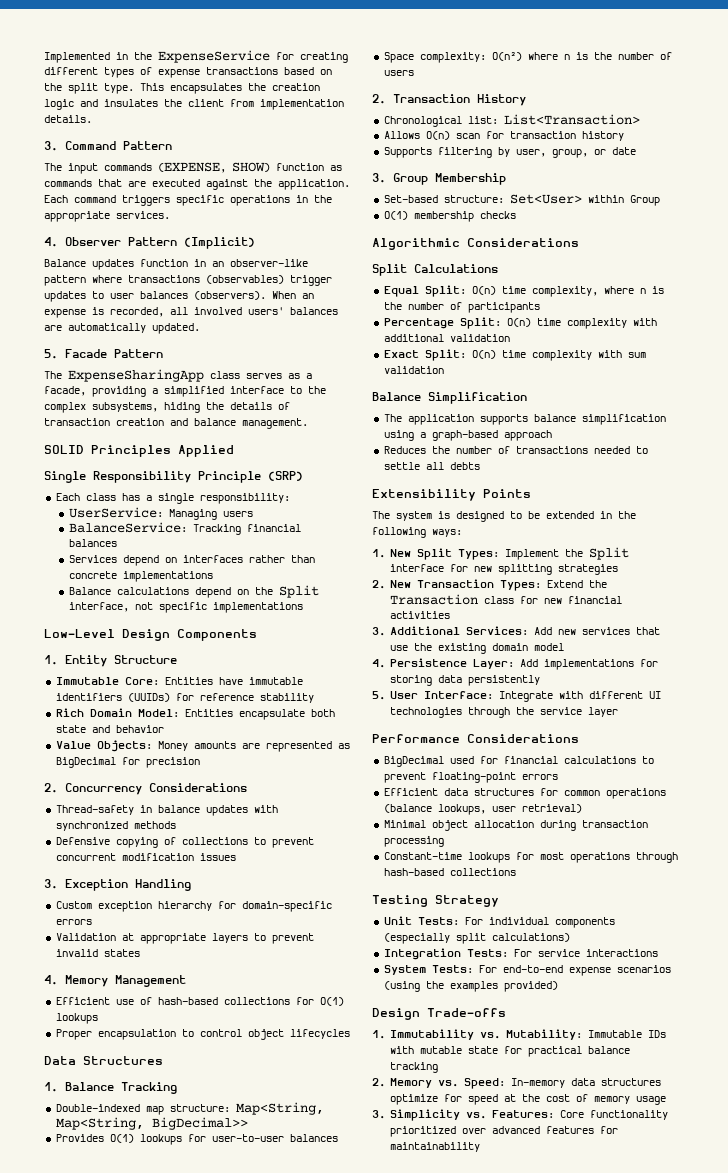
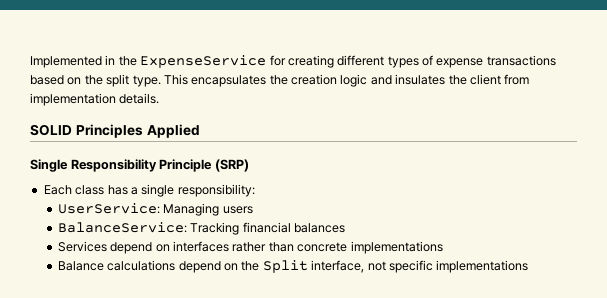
[44,141,172,151] [44,162,342,174] [44,179,350,190] [44,195,332,206] [44,211,170,222] [44,237,255,249] [44,259,308,270] [44,275,332,286] [44,291,314,302] [44,307,338,318] [44,323,200,334] [44,349,163,359] [44,369,312,382] [44,386,326,397] [44,402,290,413] [44,418,308,429] // 3. Command Pattern // The input commands (EXPENSE, SHOW) function as commands that are executed against the application. Each command triggers specific operations in the appropriate services. // 4. Observer Pattern (Implicit) // Balance updates function in an observer-like pattern where transactions (observables) trigger updates to user balances (observers). When an expense is recorded, all involved users' balances are automatically updated. // 5. Facade Pattern // The ExpenseSharingApp class serves as a facade, providing a simplified interface to the complex subsystems, hiding the details of transaction creation and balance management. -> (160, 98) none
[44,629,257,641] [44,655,177,667] [55,677,303,685] [55,693,314,703] [55,708,335,720] [55,725,164,733] [55,740,350,752] [55,757,200,768] [44,783,247,795] [55,805,278,816] [55,821,176,831] [55,837,314,848] [55,853,236,861] [44,879,191,891] [55,901,332,912] [55,919,92,925] [55,933,314,944] [55,949,140,957] [44,975,186,987] [55,997,344,1006] [55,1013,98,1024] [55,1029,350,1040] [44,1056,163,1065] [44,1082,177,1094] [55,1102,324,1115] [55,1117,248,1130] [55,1134,338,1145] [383,52,672,63] [383,70,414,76] [372,94,526,106] [383,114,640,127] [383,131,624,141] [383,147,636,158] [372,173,506,185] [383,194,660,206] [383,211,516,222] [372,238,579,250] [372,264,498,276] [383,285,664,297] [383,302,540,313] [383,317,657,329] [383,334,510,342] [383,349,646,361] [383,366,444,374] [372,392,527,404] [383,414,666,425] [383,430,552,441] [383,446,648,454] [383,462,480,470] [372,489,531,501] [372,511,636,522] [372,527,462,538] [372,547,630,560] [390,564,619,575] [372,579,608,591] [390,594,623,605] [390,611,451,619] [372,626,661,636] [390,643,565,654] [372,658,659,670] [390,675,541,686] [372,691,662,702] [390,707,619,718] [372,734,579,743] [383,756,654,767] [383,772,558,783] [383,788,666,799] [383,804,582,815] [383,820,648,831] [383,836,444,847] [383,852,678,863] [383,868,516,876] [372,895,499,907] [383,916,615,928] [383,933,570,944] [383,948,658,960] [383,965,671,976] [383,981,558,992] [372,1008,506,1020] [372,1029,667,1040] [390,1046,631,1057] [390,1062,439,1073] [372,1078,662,1089] [390,1094,667,1105] [372,1109,669,1121] [390,1126,619,1137] [390,1142,481,1152] // Low-Level Design Components // 1. Entity Structure // Immutable Core: Entities have immutable identifiers (UUIDs) for reference stability // Rich Domain Model: Entities encapsulate both state and behavior // Value Objects: Money amounts are represented as BigDecimal for precision // 2. Concurrency Considerations // Thread-safety in balance updates with synchronized methods // Defensive copying of collections to prevent concurrent modification issues // 3. Exception Handling // Custom exception hierarchy for domain-specific errors // Validation at appropriate layers to prevent invalid states // 4. Memory Management // Efficient use of hash-based collections for O(1) lookups // Proper encapsulation to control object lifecycles // Data Structures // 1. Balance Tracking // Double-indexed map structure: Map<String, Map<String, BigDecimal>> // Provides O(1) lookups for user-to-user balances // Space complexity: O(n²) where n is the number of users // 2. Transaction History // Chronological list: List<Transaction> // Allows O(n) scan for transaction history // Supports filtering by user, group, or date // 3. Group Membership // Set-based structure: Set<User> within Group // O(1) membership checks // Algorithmic Considerations // Split Calculations // Equal Split: O(n) time complexity, where n is the number of participants // Percentage Split: O(n) time complexity with additional validation // Exact Split: O(n) time complexity with sum validation // Balance Simplification // The application supports balance simplification using a graph-based approach // Reduces the number of transactions needed to settle all debts // Extensibility Points // The system is designed to be extended in the following ways: // 1. New Split Types: Implement the Split interface for new splitting strategies // 2. New Transaction Types: Extend the Transaction class for new financial activities // 3. Additional Services: Add new services that use the existing domain model // 4. Persistence Layer: Add implementations for storing data persistently // 5. User Interface: Integrate with different UI technologies through the service layer // Performance Considerations // BigDecimal used for financial calculations to prevent floating-point errors // Efficient data structures for common operations (balance lookups, user retrieval) // Minimal object allocation during transaction processing // Constant-time lookups for most operations through hash-based collections // Testing Strategy // Unit Tests: For individual components (especially split calculations) // Integration Tests: For service interactions // System Tests: For end-to-end expense scenarios (using the examples provided) // Design Trade-offs // 1. Immutability vs. Mutability: Immutable IDs with mutable state for practical balance tracking // 2. Memory vs. Speed: In-memory data structures optimize for speed at the cost of memory usage // 3. Simplicity vs. Features: Core functionality prioritized over advanced features for maintainability -> (529, 266) none

